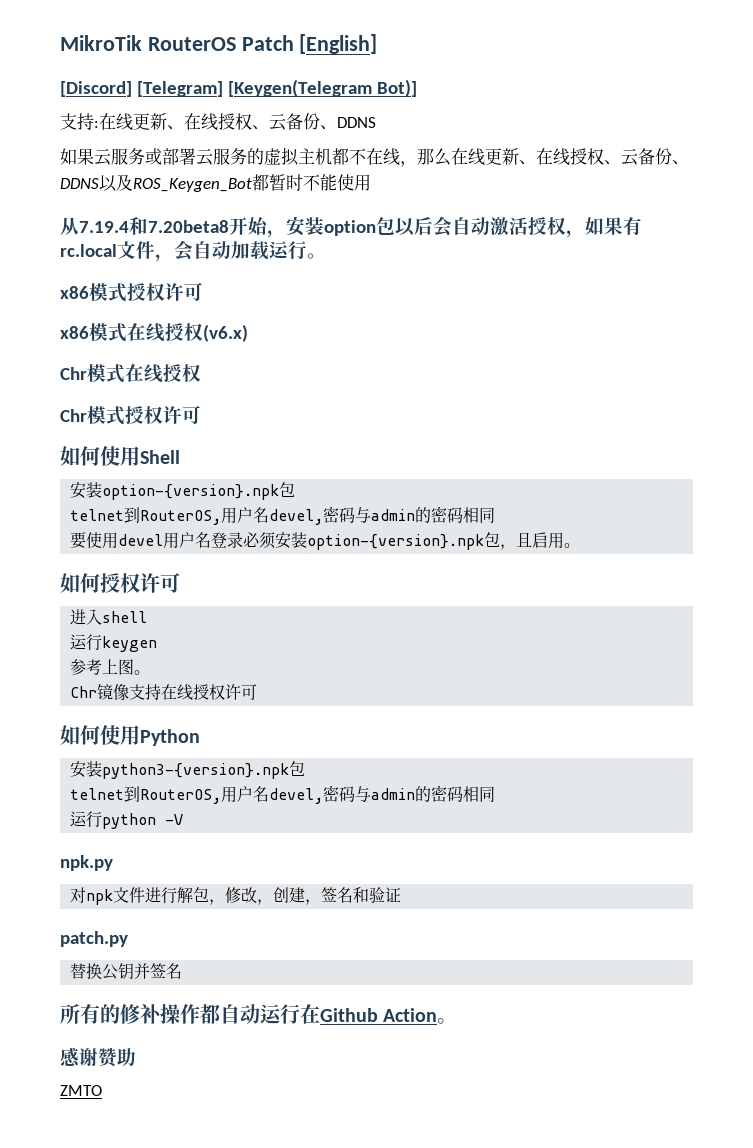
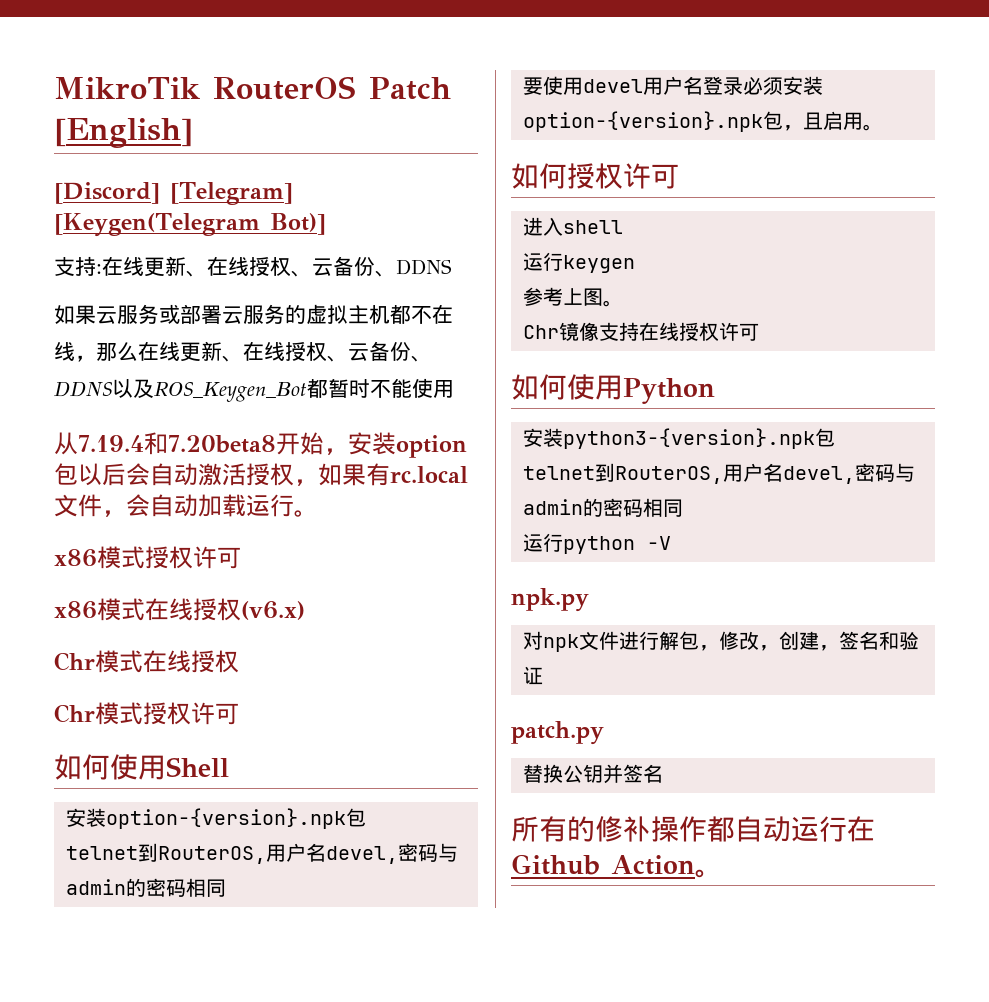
[60,1047,136,1068] [60,1085,102,1096] // 感谢赞助 // ZMTO -> (723, 873) none

